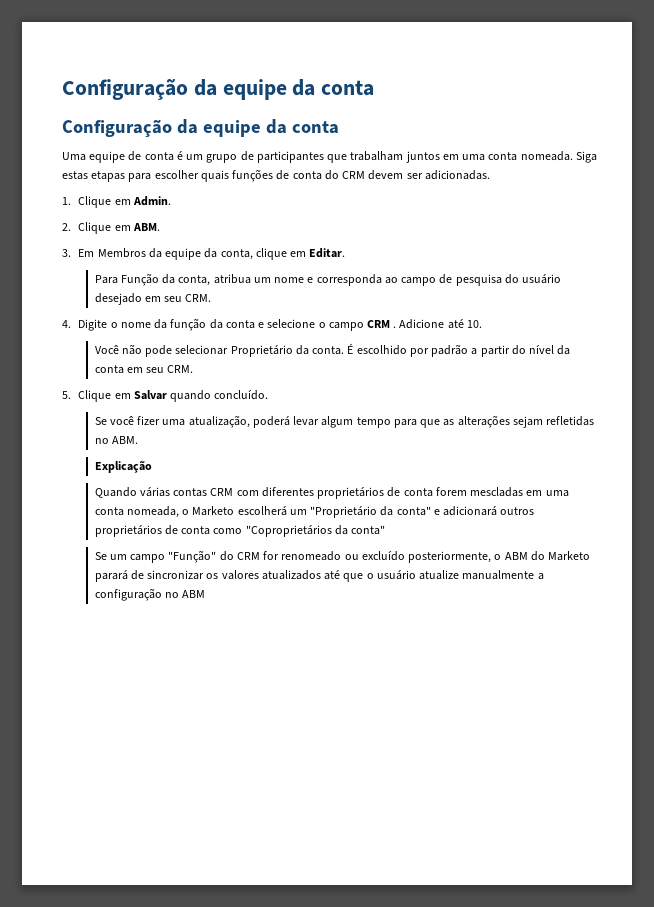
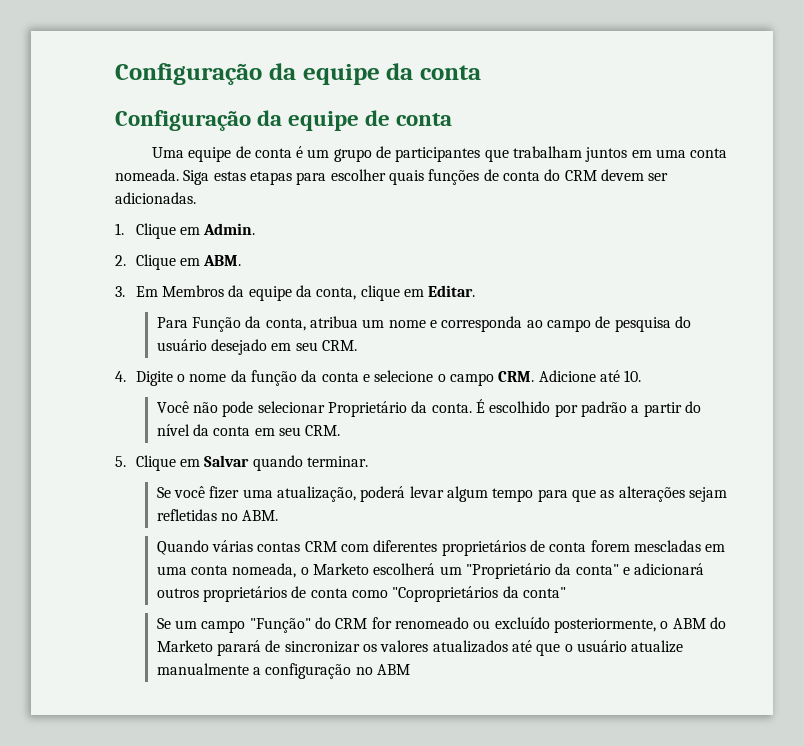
[265,119,287,134] da -> [365,110,391,126] de
[366,320,397,328] CRM . -> [498,371,535,382] CRM.
[214,390,269,400] concluído. -> [307,456,369,467] terminar.
[94,461,152,473] // Explicação -> (279, 515) none

